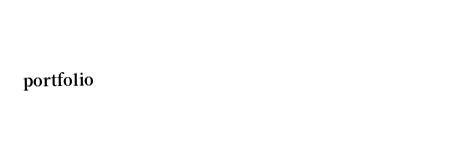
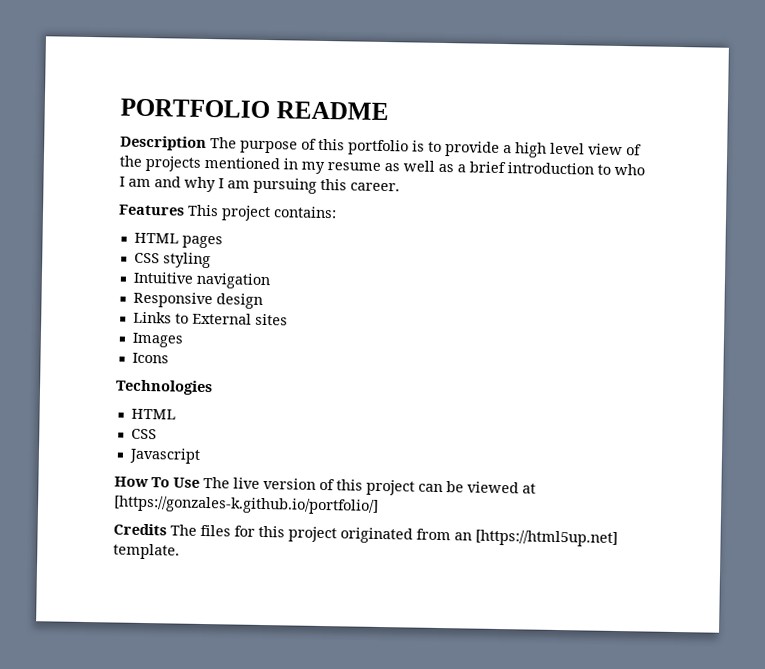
[22,71,95,91] portfolio -> [120,98,389,121] [120,135,642,158] [119,155,645,176] [119,176,400,194] [118,204,337,222] [133,232,223,249] [133,252,211,269] [132,271,271,290] [132,291,263,309] [132,311,288,326] [131,332,183,348] [131,352,169,364] [115,379,213,396] [130,408,176,420] [130,428,157,440] [128,447,201,464] [114,476,536,496] [113,495,379,515] [113,523,618,548] [113,543,180,560] PORTFOLIO README // Description The purpose of this portfolio is to provide a high level view of the projects mentioned in my resume as well as a brief introduction to who I am and why I am pursuing this career. // Features This project contains: // HTML pages // CSS styling // Intuitive navigation // Responsive design // Links to External sites // Images // Icons // Technologies // HTML // CSS // Javascript // How To Use The live version of this project can be viewed at [https://gonzales-k.github.io/portfolio/] // Credits The files for this project originated from an [https://html5up.net] template.

